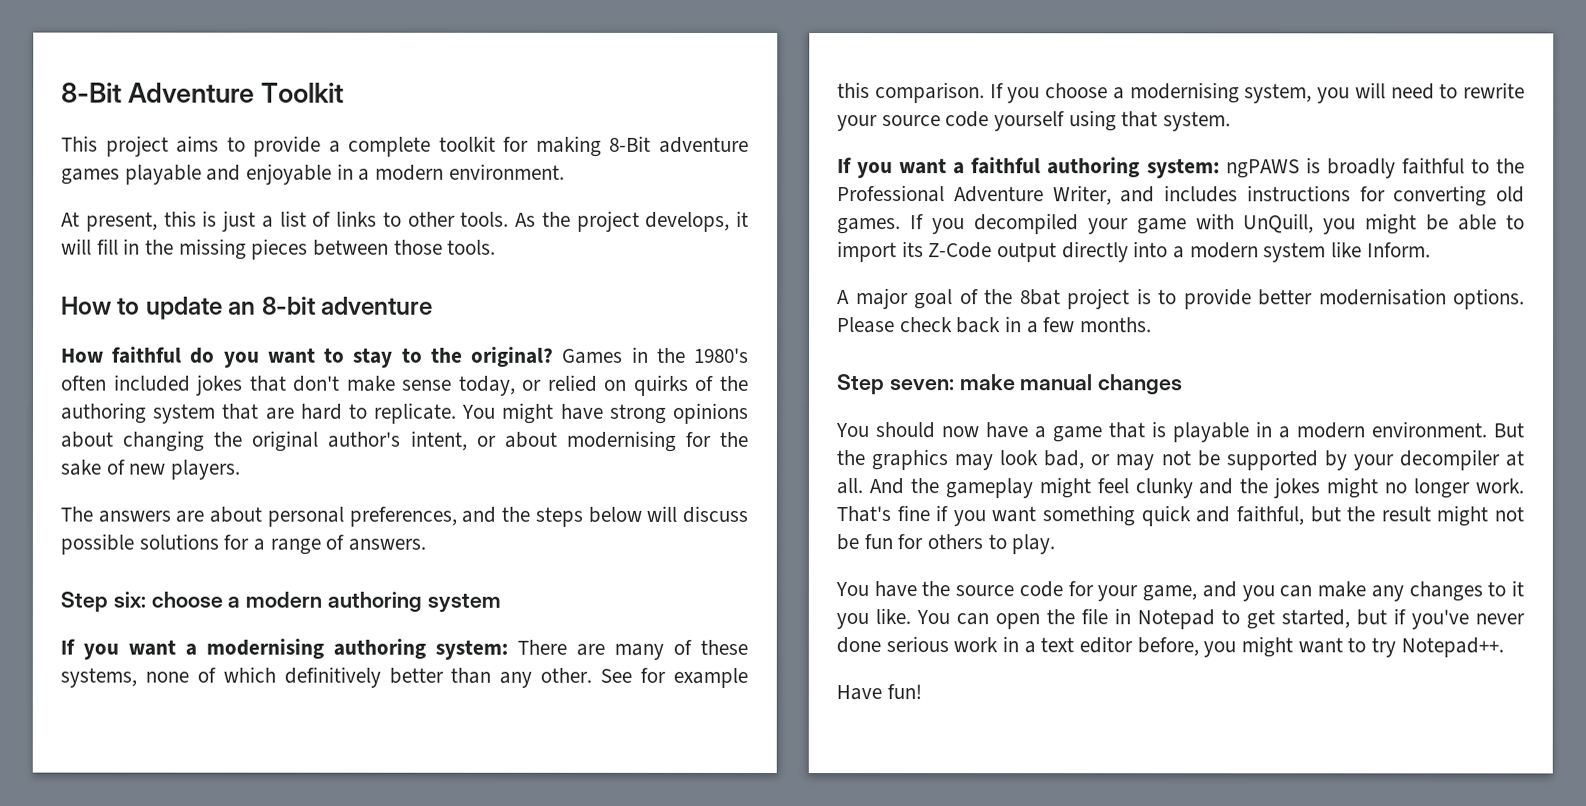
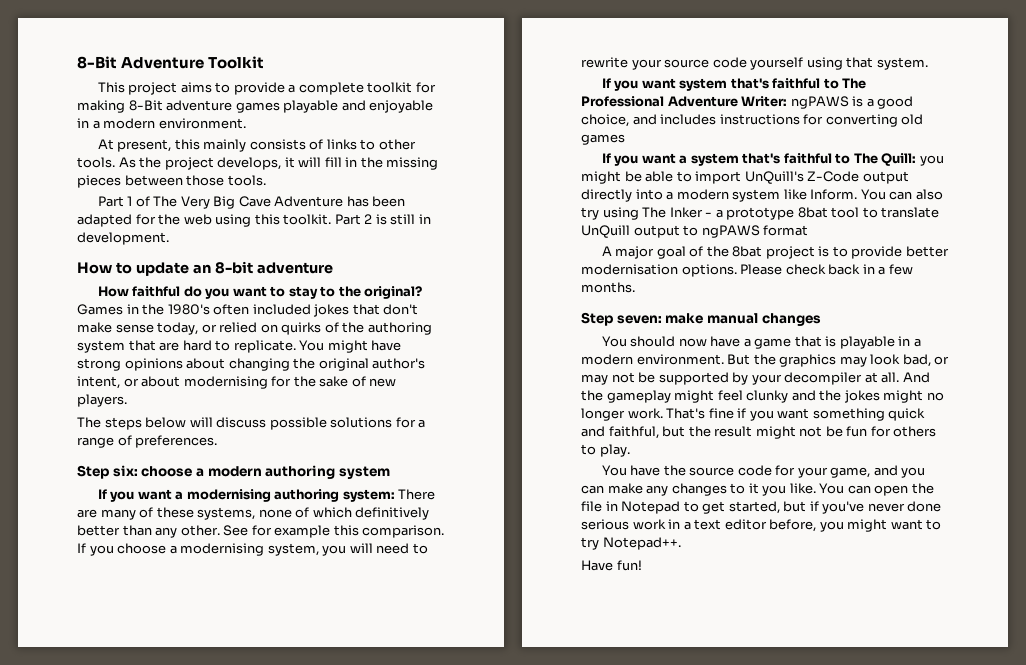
[202,210,307,232] is just a list -> [203,139,306,152] mainly consists
(497, 247) none -> [97,196,406,209] [77,214,431,227] [77,232,169,245] // Part 1 of The Very Big Cave Adventure has been adapted for the web using this toolkit. Part 2 is still in development.
[97,506,531,527] answers are about personal preferences, and the -> (101, 422) none
[348,538,427,551] answers. -> [135,435,218,448] preferences.
[953,157,1525,179] [837,185,1112,206] a faithful authoring system: ngPAWS is broadly faithful to the Professional Adventure Writer, -> [679,78,867,91] [581,96,914,109] [581,114,629,127] system that's faithful to The Professional Adventure Writer: ngPAWS is a good choice,
[837,213,1315,235] games. If you decompiled your game with UnQuill, -> [581,134,625,145] [601,153,917,166] games // If you want a system that's faithful to The Quill:
[901,241,924,258] its -> [744,171,804,184] UnQuill's
(1431, 250) none -> [860,189,943,200] [581,207,940,220] [581,225,809,238] You can also try using The Inker - a prototype 8bat tool to translate UnQuill output to ngPAWS format

